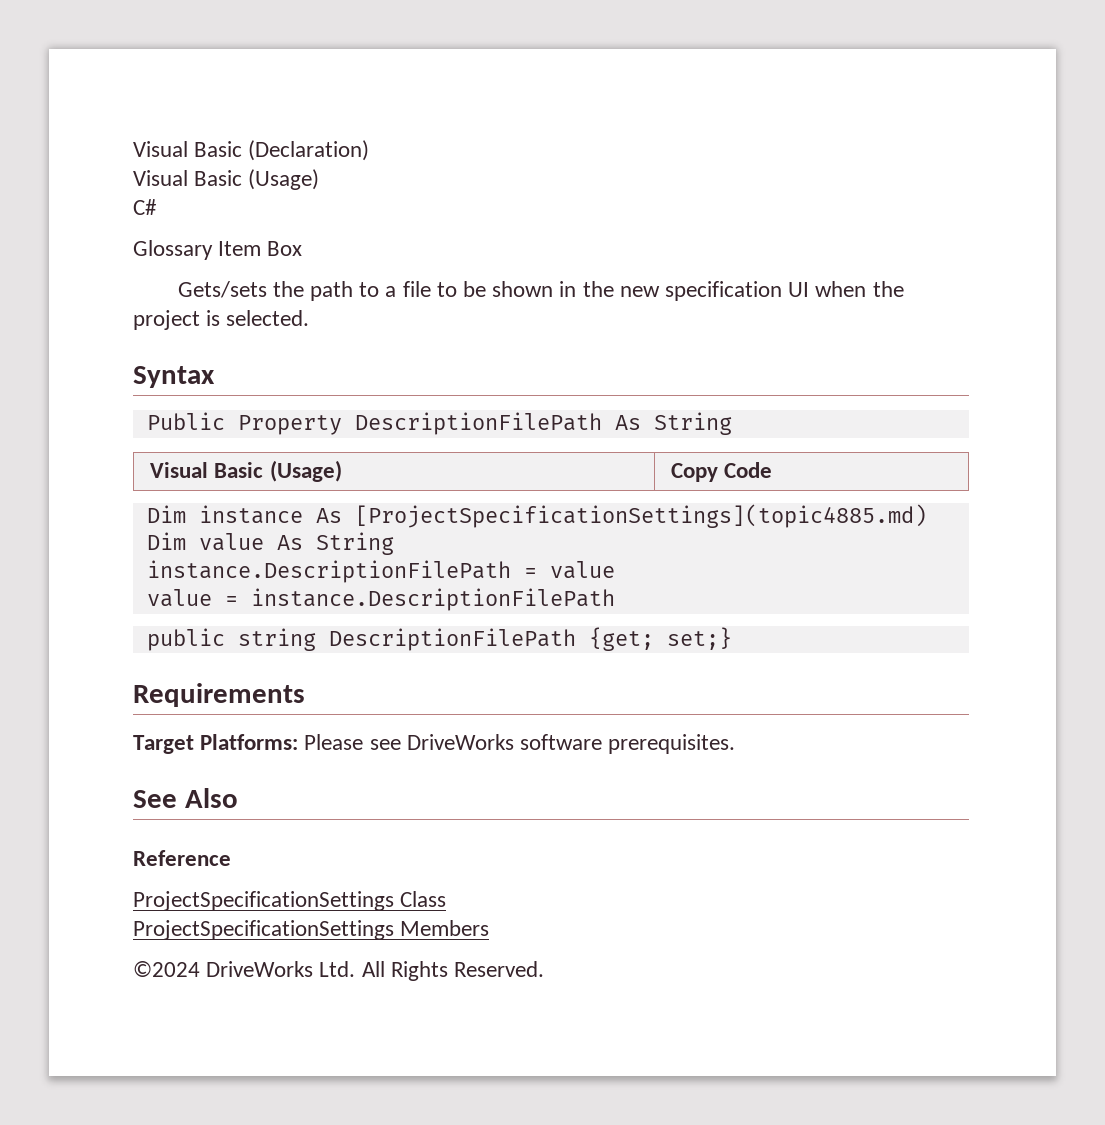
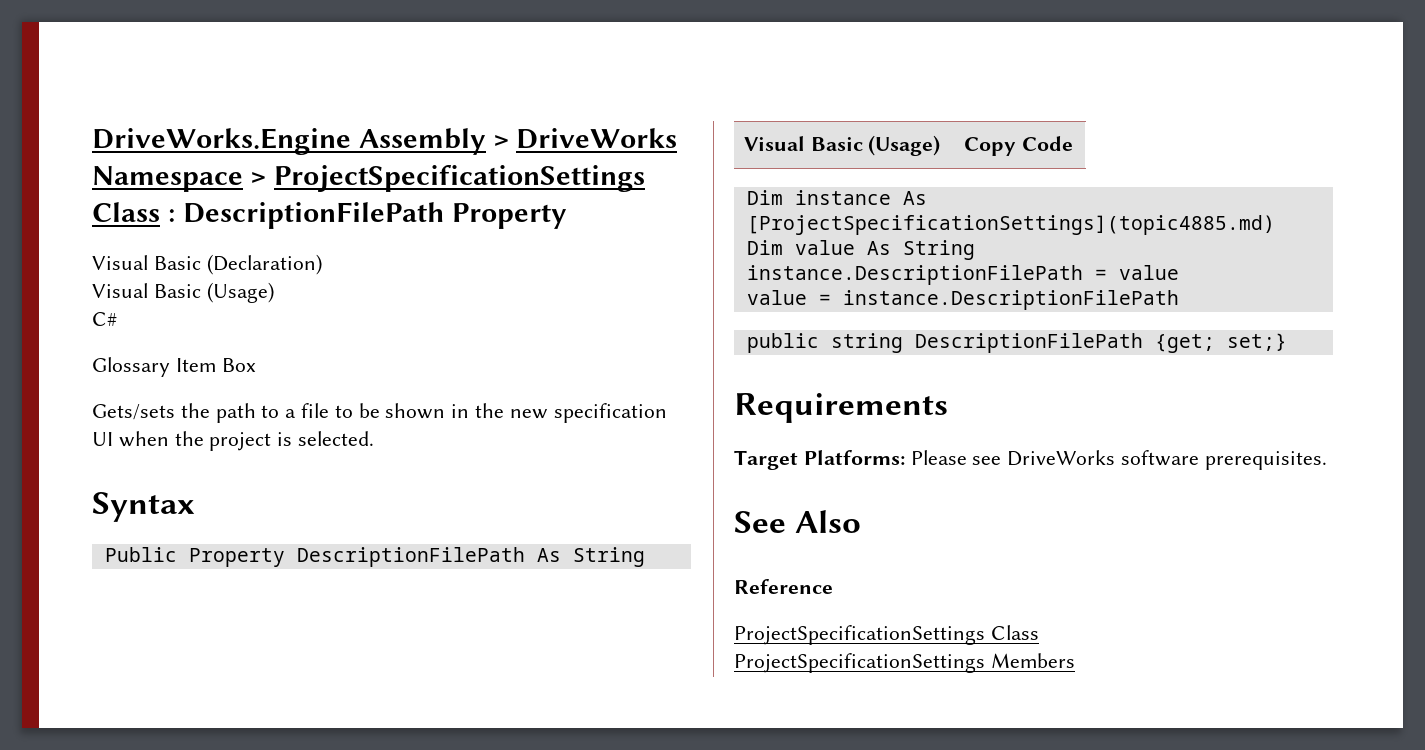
(133, 149) none -> [92,128,678,155] [92,165,645,192] [92,202,568,229] DriveWorks.Engine Assembly > DriveWorks Namespace > ProjectSpecificationSettings Class : DescriptionFilePath Property //
[133,961,545,981] // ©2024 DriveWorks Ltd. All Rights Reserved. -> (1075, 660) none

